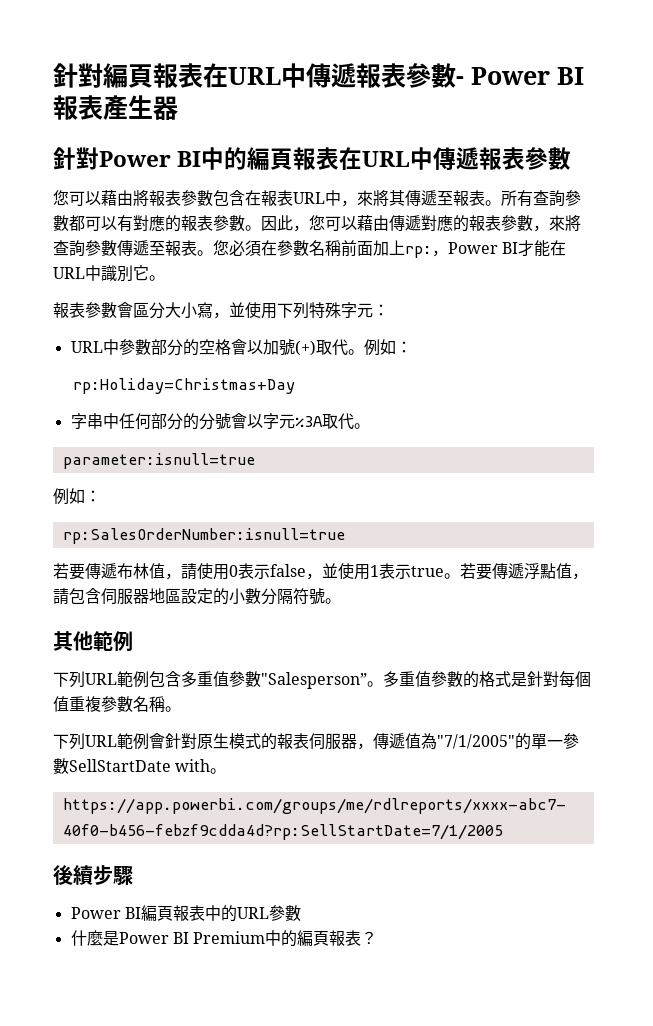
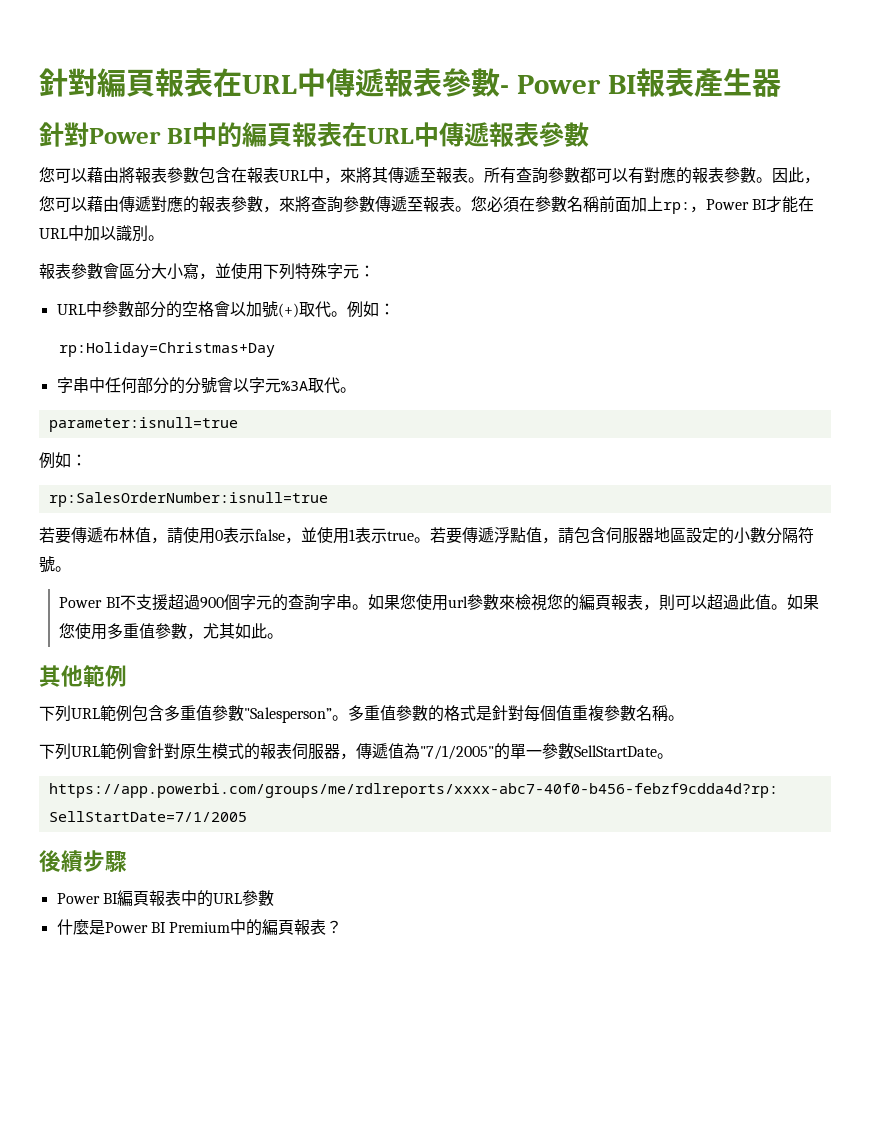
[101,265,149,282] 識別它 -> [84,225,148,242] 加以識別
(341, 601) none -> [59,594,819,611] [59,623,284,640] // Power BI不支援超過900個字元的查詢字串。如果您使用url參數來檢視您的編頁報表，則可以超過此值。如果您使用多重值參數，尤其如此。
[175,759,211,772] with -> (657, 751) none

